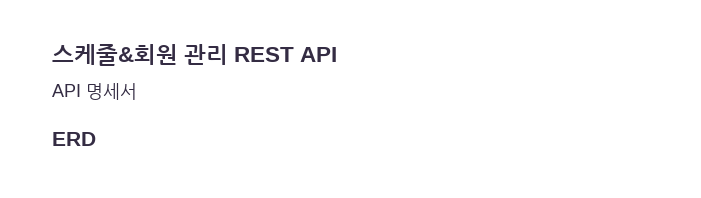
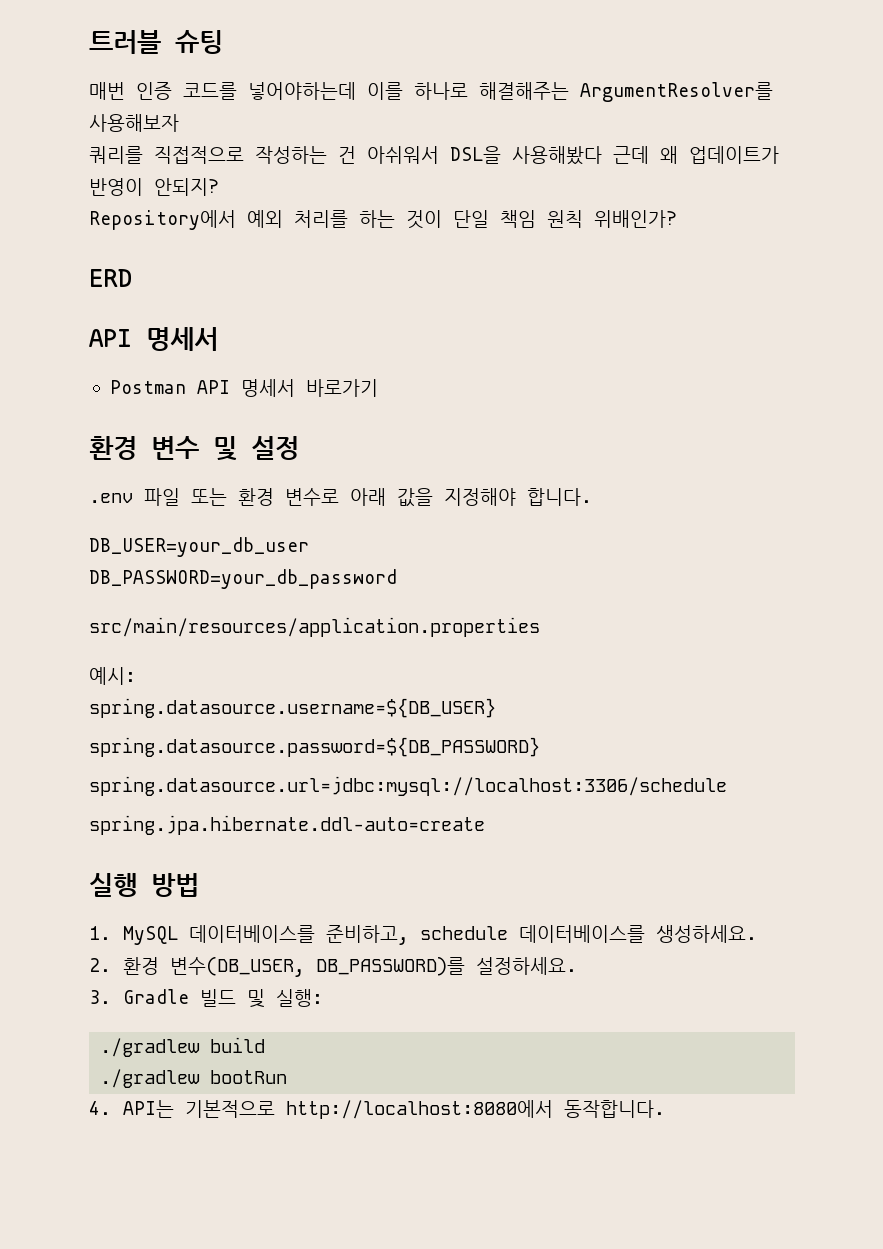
[52,44,338,66] [52,83,137,100] [52,132,96,146] 스케줄&회원 관리 REST API // API 명세서 // ERD -> [89,30,223,54] [89,82,773,102] [89,114,179,132] [89,146,779,165] [89,178,219,196] [89,210,677,230] [89,269,132,287] [89,327,218,351] [109,379,378,397] [89,436,299,461] [89,488,592,507] [89,537,309,557] [89,569,397,589] [89,617,540,637] [89,667,136,685] [89,698,496,718] [89,737,540,757] [89,776,727,796] [89,815,485,835] [89,873,199,897] [89,925,758,945] [89,957,578,977] [89,989,324,1008] [100,1037,266,1057] [100,1069,288,1088] [89,1100,666,1119] 트러블 슈팅 // 매번 인증 코드를 넣어야하는데 이를 하나로 해결해주는 ArgumentResolver를 사용해보자 // 쿼리를 직접적으로 작성하는 건 아쉬워서 DSL을 사용해봤다 근데 왜 업데이트가 반영이 안되지? // Repository에서 예외 처리를 하는 것이 단일 책임 원칙 위배인가? // ERD // API 명세서 // Postman API 명세서 바로가기 // 환경 변수 및 설정 // .env 파일 또는 환경 변수로 아래 값을 지정해야 합니다. // DB_USER=your_db_user // DB_PASSWORD=your_db_password // src/main/resources/application.properties // 예시: // spring.datasource.username=${DB_USER} // spring.datasource.password=${DB_PASSWORD} // spring.datasource.url=jdbc:mysql://localhost:3306/schedule // spring.jpa.hibernate.ddl-auto=create // 실행 방법 // 1. MySQL 데이터베이스를 준비하고, schedule 데이터베이스를 생성하세요. // 2. 환경 변수(DB_USER, DB_PASSWORD)를 설정하세요. // 3. Gradle 빌드 및 실행: // ./gradlew build // ./gradlew bootRun // 4. API는 기본적으로 http://localhost:8080에서 동작합니다.

